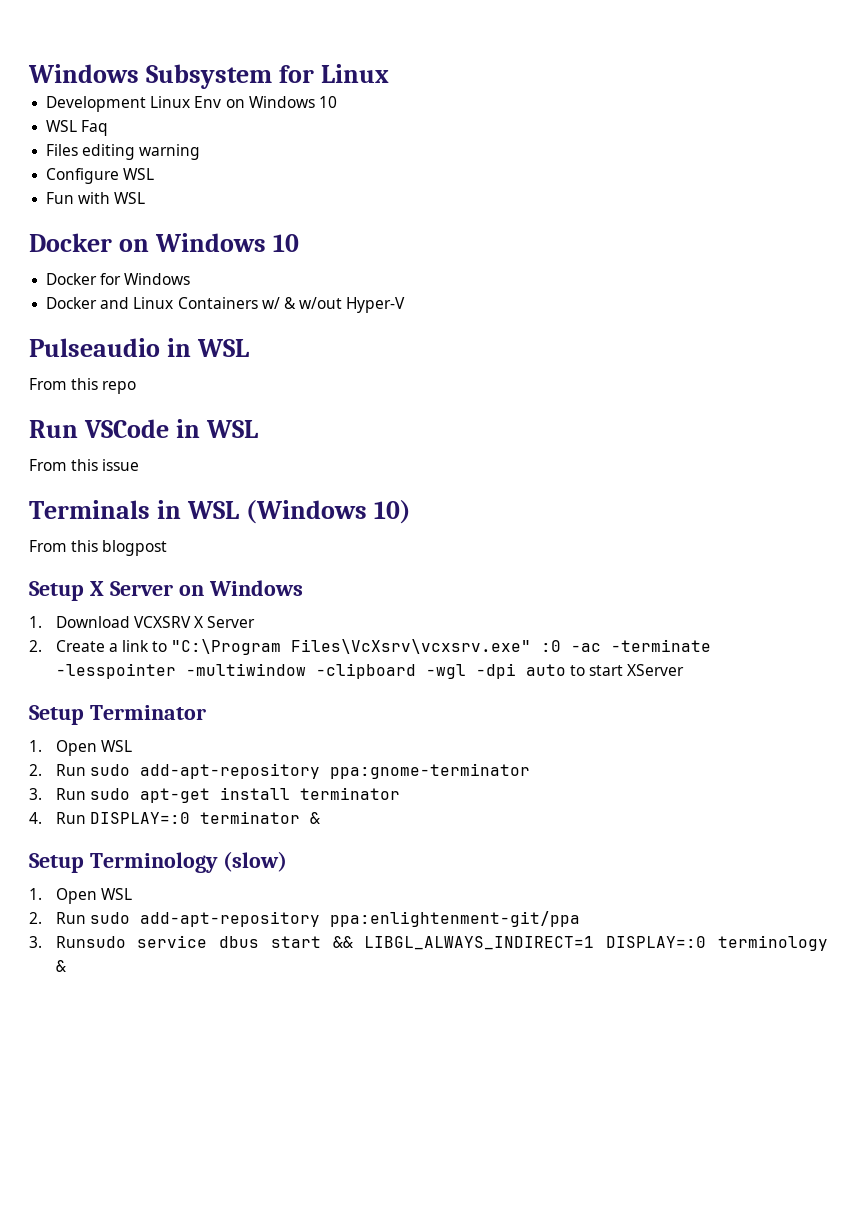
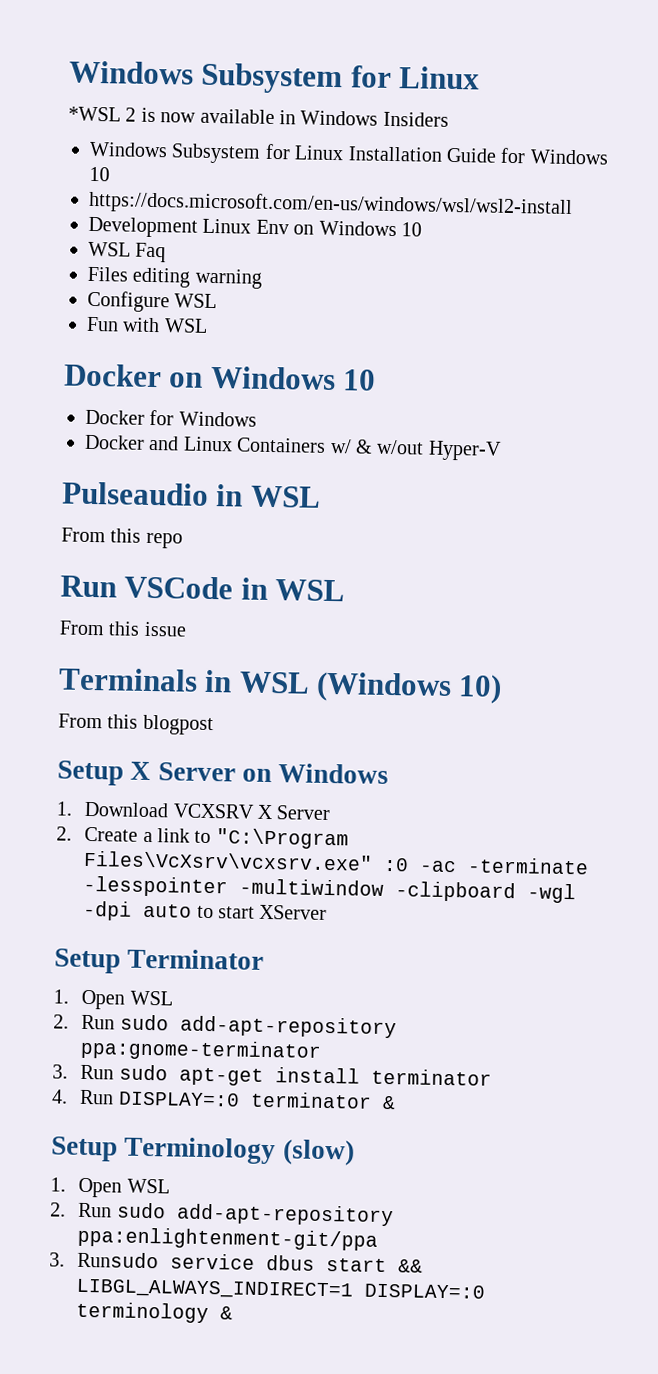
[28,64,389,89] Windows Subsystem for Linux -> [69,60,481,95] [68,106,449,127] [89,141,609,165] [89,166,110,182] [88,190,573,220] Windows Subsystem for Linux // *WSL 2 is now available in Windows Insiders // Windows Subsystem for Linux Installation Guide for Windows 10 // https://docs.microsoft.com/en-us/windows/wsl/wsl2-install

